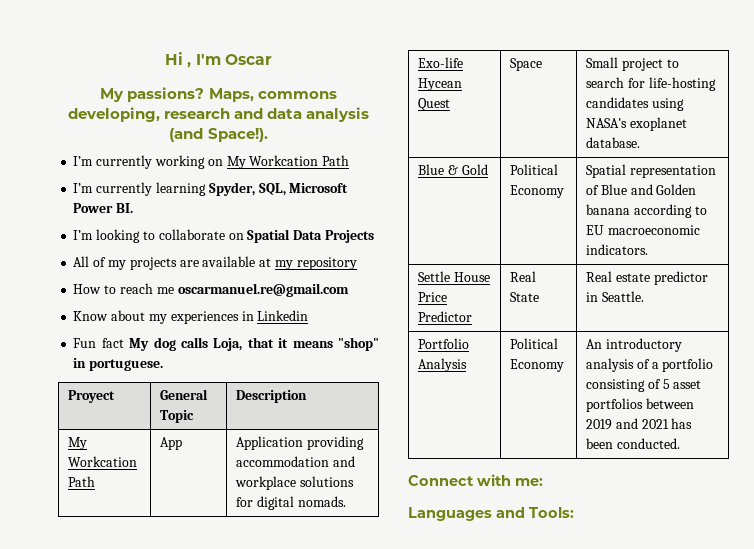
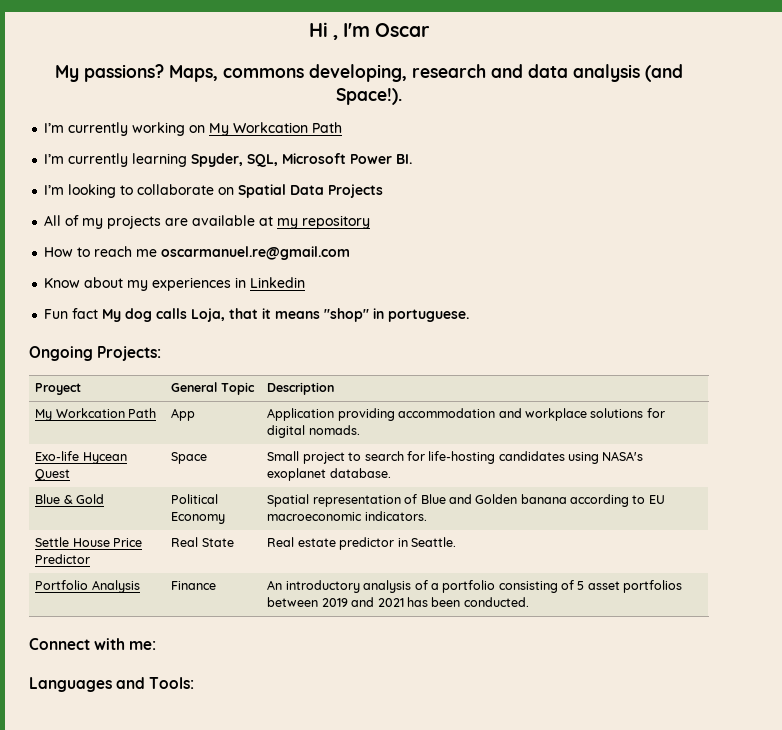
(164, 365) none -> [29,346,162,361] // Ongoing Projects:
[510,338,559,349] [510,359,565,372] Political Economy -> [171,581,217,590] Finance

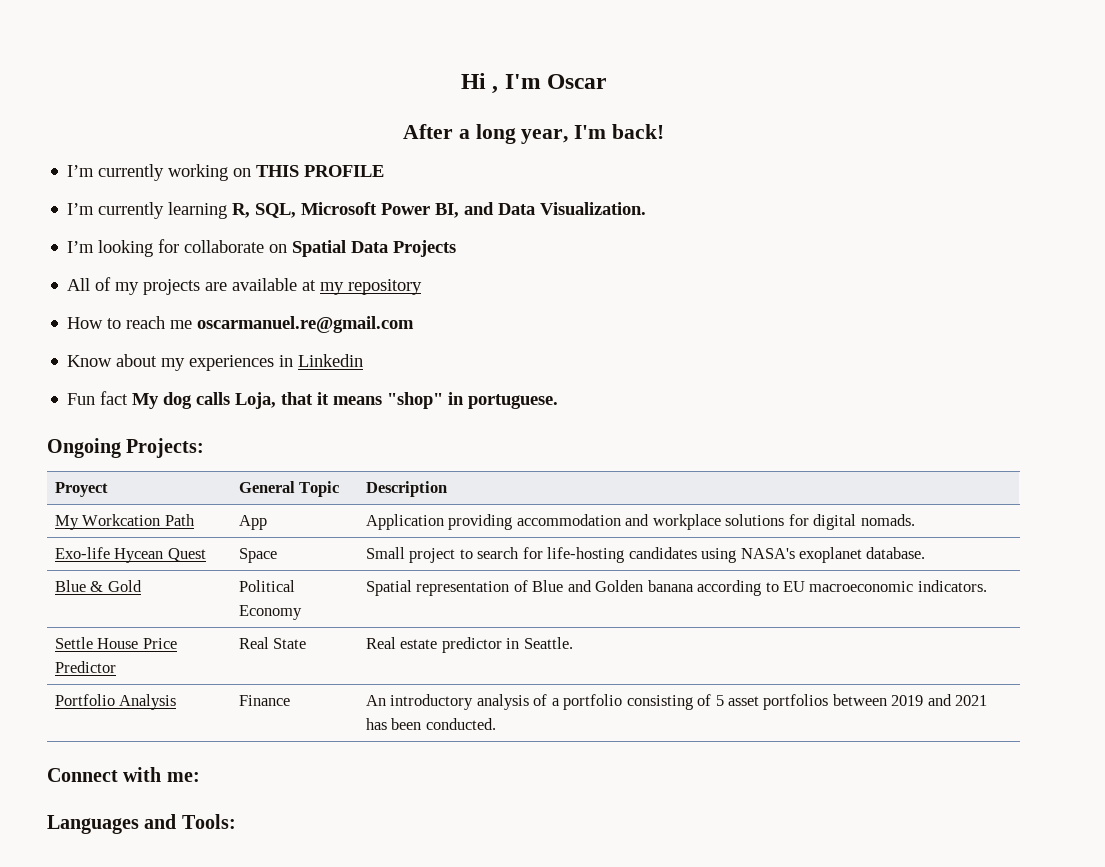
[55,64,683,82] [336,88,402,105] My passions? Maps, commons developing, research and data analysis (and Space!). -> [402,124,665,144] After a long year, I'm back!
[209,122,343,136] My Workcation Path -> [256,165,385,177] THIS PROFILE
[191,153,244,167] Spyder, -> [232,203,251,218] R,
[396,154,413,164] BI. -> [435,202,647,218] BI, and Data Visualization.
[120,185,134,195] to -> [158,239,180,253] for

